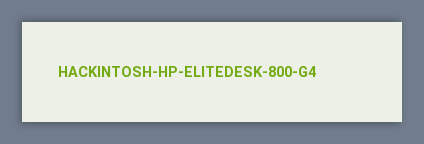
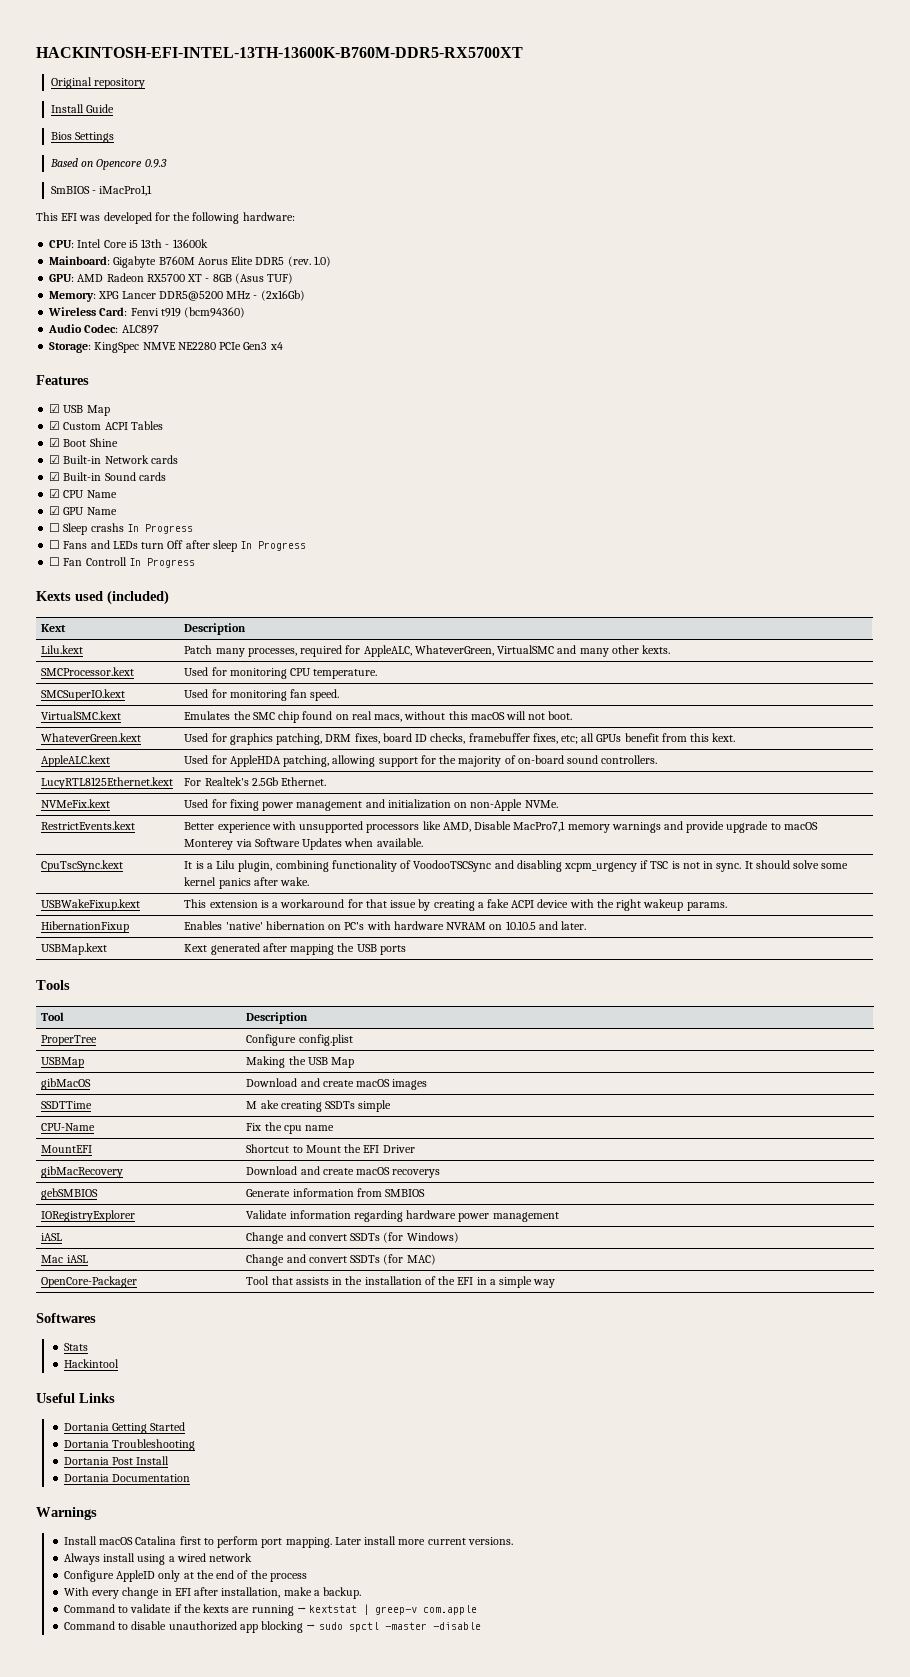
[58,66,316,77] HACKINTOSH-HP-ELITEDESK-800-G4 -> [36,47,523,58] [50,77,146,89] [50,104,115,113] [50,132,115,143] [49,158,167,170] [50,185,153,196] [36,212,295,224] [49,239,208,248] [49,256,331,268] [49,273,294,284] [49,290,305,302] [48,307,246,318] [48,324,159,334] [49,342,283,353] [36,375,89,385] [49,404,110,416] [49,421,163,430] [49,438,118,447] [49,455,178,464] [49,472,166,481] [49,489,117,498] [49,506,117,515] [49,523,193,535] [49,540,307,552] [49,557,195,568] [36,590,169,605] [41,624,67,632] [184,623,247,635] [41,645,84,654] [184,645,671,657] [41,667,135,676] [184,667,378,679] [41,689,126,701] [184,689,340,701] [41,711,122,720] [184,711,573,723] [41,733,142,742] [184,733,736,745] [41,755,111,767] [184,755,658,767] [41,777,174,789] [184,777,327,786] [41,799,111,808] [184,799,558,811] [41,821,136,830] [184,821,818,833] [184,838,423,850] [41,860,124,872] [184,860,849,872] [184,877,310,889] [41,899,141,911] [184,899,727,911] [41,921,130,933] [184,921,587,930] [41,943,108,955] [184,943,406,955] [36,980,70,990] [41,1012,65,1021] [246,1012,309,1024] [41,1035,98,1046] [246,1034,353,1046] [41,1057,85,1068] [246,1056,355,1068] [41,1078,92,1090] [246,1078,428,1090] [41,1101,93,1109] [246,1100,392,1112] [41,1123,96,1131] [246,1122,335,1134] [41,1145,93,1153] [246,1144,415,1153] [41,1166,124,1178] [246,1166,441,1178] [41,1188,99,1200] [246,1188,426,1197] [41,1210,136,1222] [246,1210,559,1222] [41,1233,63,1241] [246,1232,459,1244] [41,1255,88,1263] [246,1254,436,1266] [41,1276,138,1288] [246,1276,556,1288] [36,1313,96,1323] [63,1343,88,1351] [63,1359,119,1368] [36,1393,115,1403] [63,1422,186,1434] [63,1439,196,1451] [63,1456,170,1465] [63,1474,191,1482] [36,1507,97,1520] [63,1536,513,1548] [63,1553,253,1565] [63,1570,307,1582] [63,1587,362,1599] [63,1604,478,1616] [63,1621,481,1633] HACKINTOSH-EFI-INTEL-13TH-13600K-B760M-DDR5-RX5700XT // Original repository // Install Guide // Bios Settings // Based on Opencore 0.9.3 // SmBIOS - iMacPro1,1 // This EFI was developed for the following hardware: // CPU: Intel Core i5 13th - 13600k // Mainboard: Gigabyte B760M Aorus Elite DDR5 (rev. 1.0) // GPU: AMD Radeon RX5700 XT - 8GB (Asus TUF) // Memory: XPG Lancer DDR5@5200 MHz - (2x16Gb) // Wireless Card: Fenvi t919 (bcm94360) // Audio Codec: ALC897 // Storage: KingSpec NMVE NE2280 PCIe Gen3 x4 // Features // ☑ USB Map // ☑ Custom ACPI Tables // ☑ Boot Shine // ☑ Built-in Network cards // ☑ Built-in Sound cards // ☑ CPU Name // ☑ GPU Name // ☐ Sleep crashs In Progress // ☐ Fans and LEDs turn Off after sleep In Progress // ☐ Fan Controll In Progress // Kexts used (included) // Kext | Description // Lilu.kext | Patch many processes, required for AppleALC, WhateverGreen, VirtualSMC and many other kexts. // SMCProcessor.kext | Used for monitoring CPU temperature. // SMCSuperIO.kext | Used for monitoring fan speed. // VirtualSMC.kext | Emulates the SMC chip found on real macs, without this macOS will not boot. // WhateverGreen.kext | Used for graphics patching, DRM fixes, board ID checks, framebuffer fixes, etc; all GPUs benefit from this kext. // AppleALC.kext | Used for AppleHDA patching, allowing support for the majority of on-board sound controllers. // LucyRTL8125Ethernet.kext | For Realtek's 2.5Gb Ethernet. // NVMeFix.kext | Used for fixing power management and initialization on non-Apple NVMe. // RestrictEvents.kext | Better experience with unsupported processors like AMD, Disable MacPro7,1 memory warnings and provide upgrade to macOS Monterey via Software Updates when available. // CpuTscSync.kext | It is a Lilu plugin, combining functionality of VoodooTSCSync and disabling xcpm_urgency if TSC is not in sync. It should solve some kernel panics after wake. // USBWakeFixup.kext | This extension is a workaround for that issue by creating a fake ACPI device with the right wakeup params. // HibernationFixup | Enables 'native' hibernation on PC's with hardware NVRAM on 10.10.5 and later. // USBMap.kext | Kext generated after mapping the USB ports // Tools // Tool | Description // ProperTree | Configure config.plist // USBMap | Making the USB Map // gibMacOS | Download and create macOS images // SSDTTime | M ake creating SSDTs simple // CPU-Name | Fix the cpu name // MountEFI | Shortcut to Mount the EFI Driver // gibMacRecovery | Download and create macOS recoverys // gebSMBIOS | Generate information from SMBIOS // IORegistryExplorer | Validate information regarding hardware power management // iASL | Change and convert SSDTs (for Windows) // Mac iASL | Change and convert SSDTs (for MAC) // OpenCore-Packager | Tool that assists in the installation of the EFI in a simple way // Softwares // Stats // Hackintool // Useful Links // Dortania Getting Started // Dortania Troubleshooting // Dortania Post Install // Dortania Documentation // Warnings // Install macOS Catalina first to perform port mapping. Later install more current versions. // Always install using a wired network // Configure AppleID only at the end of the process // With every change in EFI after installation, make a backup. // Command to validate if the kexts are running → kextstat | greep-v com.apple // Command to disable unauthorized app blocking → sudo spctl —master -disable

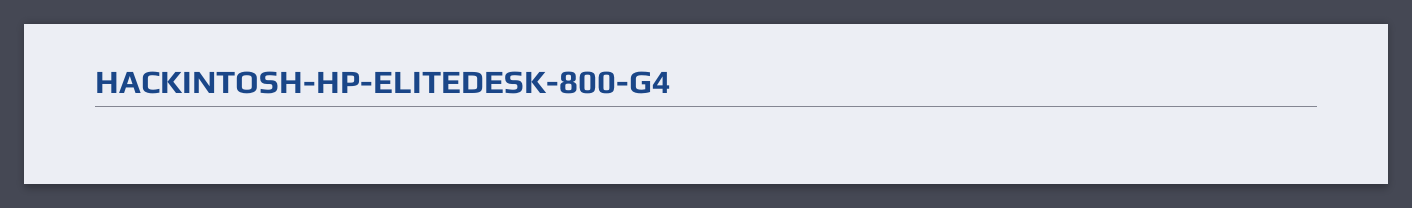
[36,47,523,58] [50,77,146,89] [50,104,115,113] [50,132,115,143] [49,158,167,170] [50,185,153,196] [36,212,295,224] [49,239,208,248] [49,256,331,268] [49,273,294,284] [49,290,305,302] [48,307,246,318] [48,324,159,334] [49,342,283,353] [36,375,89,385] [49,404,110,416] [49,421,163,430] [49,438,118,447] [49,455,178,464] [49,472,166,481] [49,489,117,498] [49,506,117,515] [49,523,193,535] [49,540,307,552] [49,557,195,568] [36,590,169,605] [41,624,67,632] [184,623,247,635] [41,645,84,654] [184,645,671,657] [41,667,135,676] [184,667,378,679] [41,689,126,701] [184,689,340,701] [41,711,122,720] [184,711,573,723] [41,733,142,742] [184,733,736,745] [41,755,111,767] [184,755,658,767] [41,777,174,789] [184,777,327,786] [41,799,111,808] [184,799,558,811] [41,821,136,830] [184,821,818,833] [184,838,423,850] [41,860,124,872] [184,860,849,872] [184,877,310,889] [41,899,141,911] [184,899,727,911] [41,921,130,933] [184,921,587,930] [41,943,108,955] [184,943,406,955] [36,980,70,990] [41,1012,65,1021] [246,1012,309,1024] [41,1035,98,1046] [246,1034,353,1046] [41,1057,85,1068] [246,1056,355,1068] [41,1078,92,1090] [246,1078,428,1090] [41,1101,93,1109] [246,1100,392,1112] [41,1123,96,1131] [246,1122,335,1134] [41,1145,93,1153] [246,1144,415,1153] [41,1166,124,1178] [246,1166,441,1178] [41,1188,99,1200] [246,1188,426,1197] [41,1210,136,1222] [246,1210,559,1222] [41,1233,63,1241] [246,1232,459,1244] [41,1255,88,1263] [246,1254,436,1266] [41,1276,138,1288] [246,1276,556,1288] [36,1313,96,1323] [63,1343,88,1351] [63,1359,119,1368] [36,1393,115,1403] [63,1422,186,1434] [63,1439,196,1451] [63,1456,170,1465] [63,1474,191,1482] [36,1507,97,1520] [63,1536,513,1548] [63,1553,253,1565] [63,1570,307,1582] [63,1587,362,1599] [63,1604,478,1616] [63,1621,481,1633] HACKINTOSH-EFI-INTEL-13TH-13600K-B760M-DDR5-RX5700XT // Original repository // Install Guide // Bios Settings // Based on Opencore 0.9.3 // SmBIOS - iMacPro1,1 // This EFI was developed for the following hardware: // CPU: Intel Core i5 13th - 13600k // Mainboard: Gigabyte B760M Aorus Elite DDR5 (rev. 1.0) // GPU: AMD Radeon RX5700 XT - 8GB (Asus TUF) // Memory: XPG Lancer DDR5@5200 MHz - (2x16Gb) // Wireless Card: Fenvi t919 (bcm94360) // Audio Codec: ALC897 // Storage: KingSpec NMVE NE2280 PCIe Gen3 x4 // Features // ☑ USB Map // ☑ Custom ACPI Tables // ☑ Boot Shine // ☑ Built-in Network cards // ☑ Built-in Sound cards // ☑ CPU Name // ☑ GPU Name // ☐ Sleep crashs In Progress // ☐ Fans and LEDs turn Off after sleep In Progress // ☐ Fan Controll In Progress // Kexts used (included) // Kext | Description // Lilu.kext | Patch many processes, required for AppleALC, WhateverGreen, VirtualSMC and many other kexts. // SMCProcessor.kext | Used for monitoring CPU temperature. // SMCSuperIO.kext | Used for monitoring fan speed. // VirtualSMC.kext | Emulates the SMC chip found on real macs, without this macOS will not boot. // WhateverGreen.kext | Used for graphics patching, DRM fixes, board ID checks, framebuffer fixes, etc; all GPUs benefit from this kext. // AppleALC.kext | Used for AppleHDA patching, allowing support for the majority of on-board sound controllers. // LucyRTL8125Ethernet.kext | For Realtek's 2.5Gb Ethernet. // NVMeFix.kext | Used for fixing power management and initialization on non-Apple NVMe. // RestrictEvents.kext | Better experience with unsupported processors like AMD, Disable MacPro7,1 memory warnings and provide upgrade to macOS Monterey via Software Updates when available. // CpuTscSync.kext | It is a Lilu plugin, combining functionality of VoodooTSCSync and disabling xcpm_urgency if TSC is not in sync. It should solve some kernel panics after wake. // USBWakeFixup.kext | This extension is a workaround for that issue by creating a fake ACPI device with the right wakeup params. // HibernationFixup | Enables 'native' hibernation on PC's with hardware NVRAM on 10.10.5 and later. // USBMap.kext | Kext generated after mapping the USB ports // Tools // Tool | Description // ProperTree | Configure config.plist // USBMap | Making the USB Map // gibMacOS | Download and create macOS images // SSDTTime | M ake creating SSDTs simple // CPU-Name | Fix the cpu name // MountEFI | Shortcut to Mount the EFI Driver // gibMacRecovery | Download and create macOS recoverys // gebSMBIOS | Generate information from SMBIOS // IORegistryExplorer | Validate information regarding hardware power management // iASL | Change and convert SSDTs (for Windows) // Mac iASL | Change and convert SSDTs (for MAC) // OpenCore-Packager | Tool that assists in the installation of the EFI in a simple way // Softwares // Stats // Hackintool // Useful Links // Dortania Getting Started // Dortania Troubleshooting // Dortania Post Install // Dortania Documentation // Warnings // Install macOS Catalina first to perform port mapping. Later install more current versions. // Always install using a wired network // Configure AppleID only at the end of the process // With every change in EFI after installation, make a backup. // Command to validate if the kexts are running → kextstat | greep-v com.apple // Command to disable unauthorized app blocking → sudo spctl —master -disable -> [95,71,671,94] HACKINTOSH-HP-ELITEDESK-800-G4

